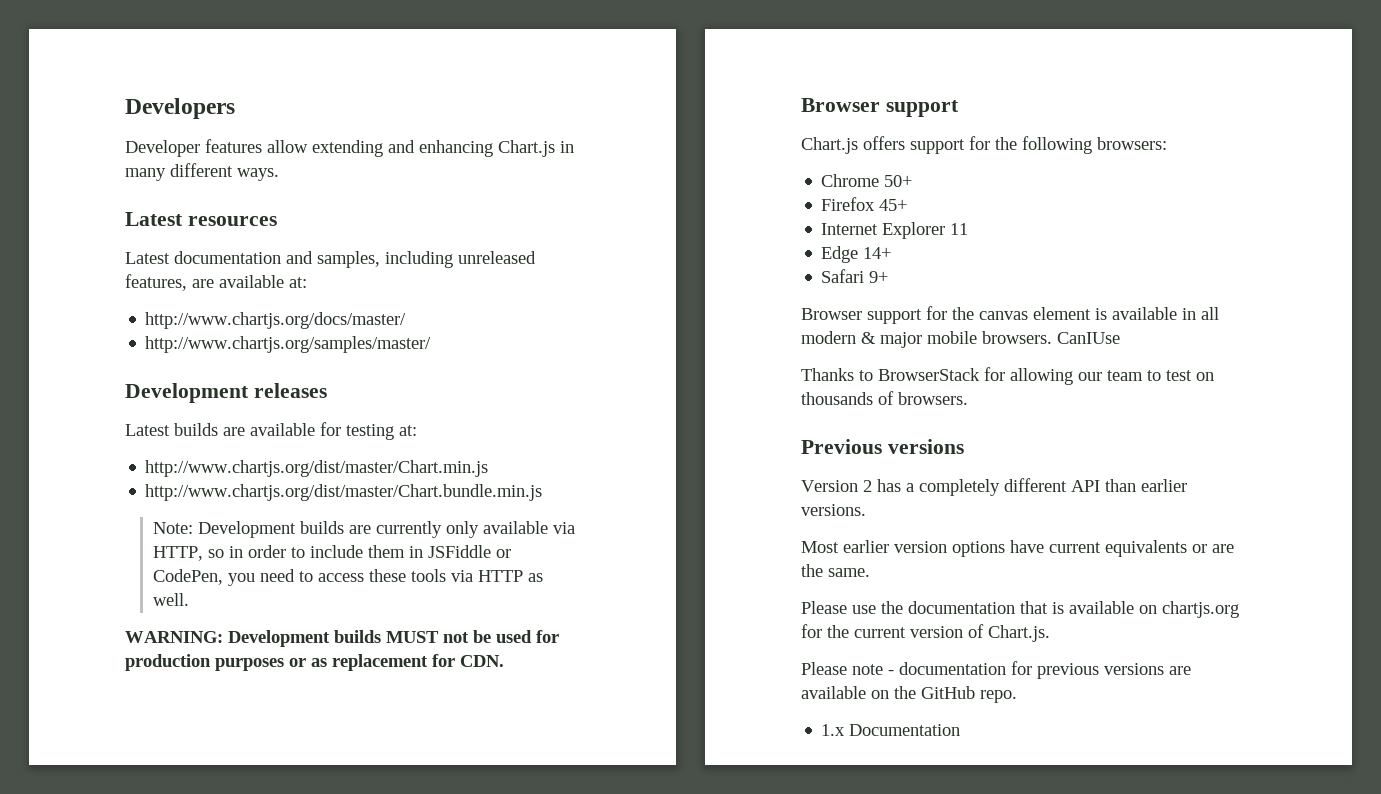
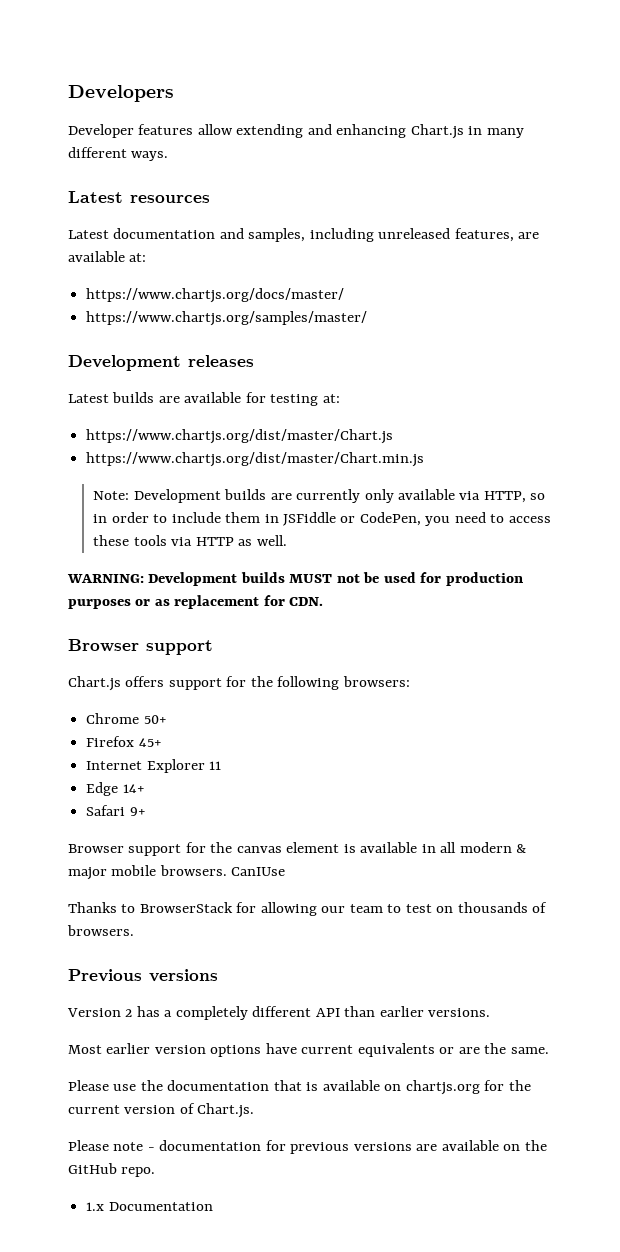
[145,312,407,329] [145,336,432,353] http://www.chartjs.org/docs/master/ // http://www.chartjs.org/samples/master/ -> [86,288,345,303] [86,311,368,326] https://www.chartjs.org/docs/master/ // https://www.chartjs.org/samples/master/
[145,460,489,477] [145,484,543,501] http://www.chartjs.org/dist/master/Chart.min.js // http://www.chartjs.org/dist/master/Chart.bundle.min.js -> [86,429,394,444] [86,452,425,467] https://www.chartjs.org/dist/master/Chart.js // https://www.chartjs.org/dist/master/Chart.min.js

